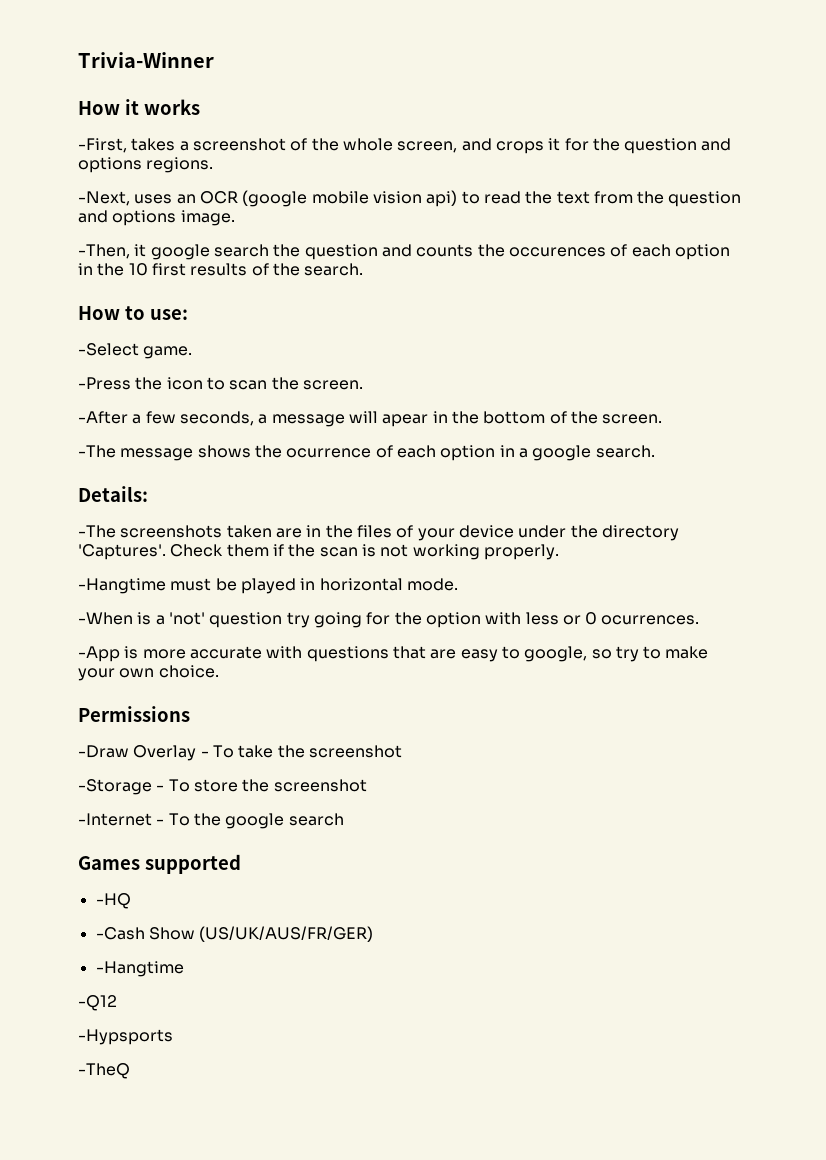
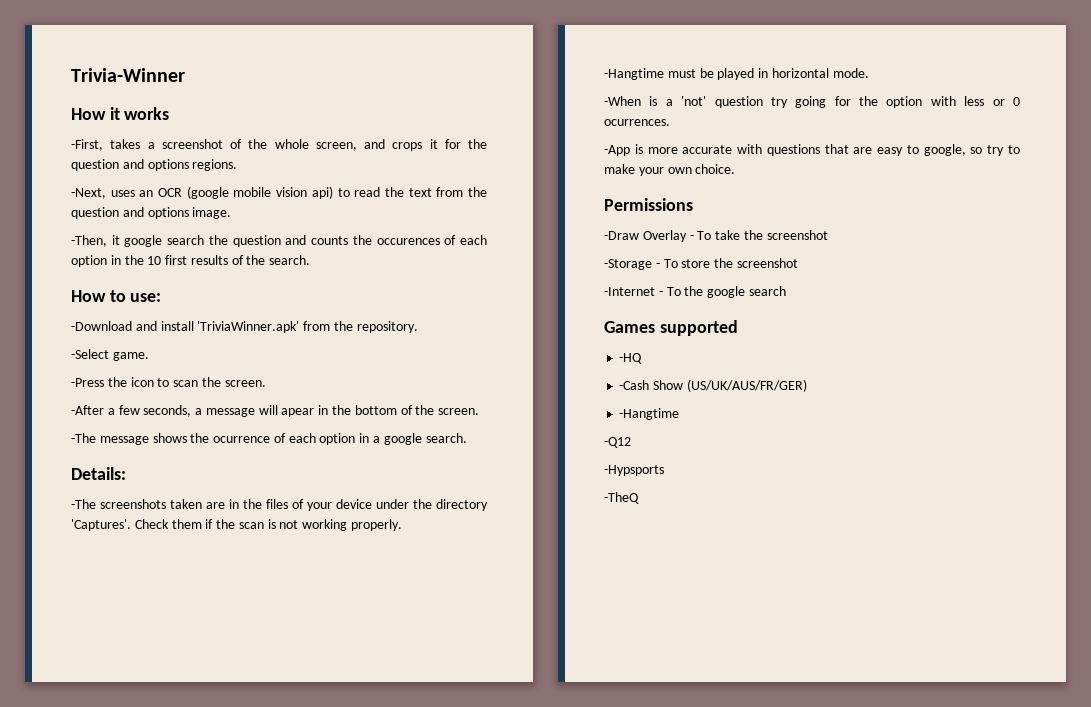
(188, 314) none -> [71,321,418,333] // -Download and install 'TriviaWinner.apk' from the repository.

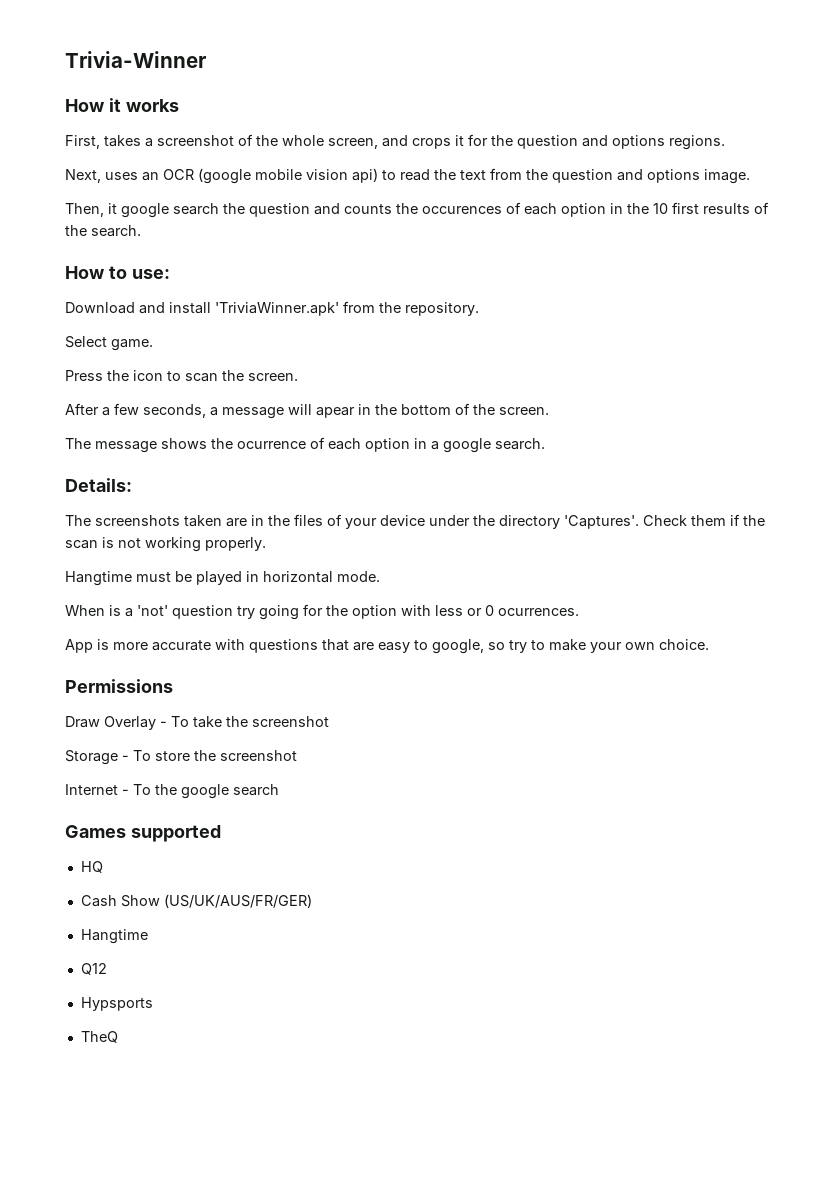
[71,139,103,151] -First, -> [65,135,100,149] First,
[71,188,106,199] -Next, -> [65,169,101,183] Next,
[71,235,107,247] -Then, -> [65,203,104,217] Then,
[71,321,132,331] -Download -> [65,302,135,314] Download
[71,349,109,359] -Select -> [65,336,107,348] Select
[71,378,104,387] -Press -> [65,370,103,381] Press
[71,405,104,415] -After -> [65,403,99,415] After
[71,433,96,443] -The -> [65,438,91,449] The
[71,499,96,509] -The -> [65,515,91,526] The
[604,68,664,80] -Hangtime -> [65,571,132,586] Hangtime
[604,96,641,106] -When -> [65,605,105,616] When
[604,145,630,156] -App -> [65,639,93,653] App
[604,231,639,240] -Draw -> [65,716,100,728] Draw
[604,259,652,270] -Storage -> [65,750,118,765] Storage
[604,287,655,296] -Internet -> [65,784,118,795] Internet
[619,353,643,364] [619,380,650,390] -HQ // -Cash -> [80,861,103,873] [80,895,117,907] HQ // Cash
[619,408,680,420] [604,437,631,448] [604,465,664,476] [604,492,639,504] -Hangtime // -Q12 // -Hypsports // -TheQ -> [80,929,148,944] [80,963,107,975] [80,997,153,1011] [80,1031,118,1043] Hangtime // Q12 // Hypsports // TheQ

